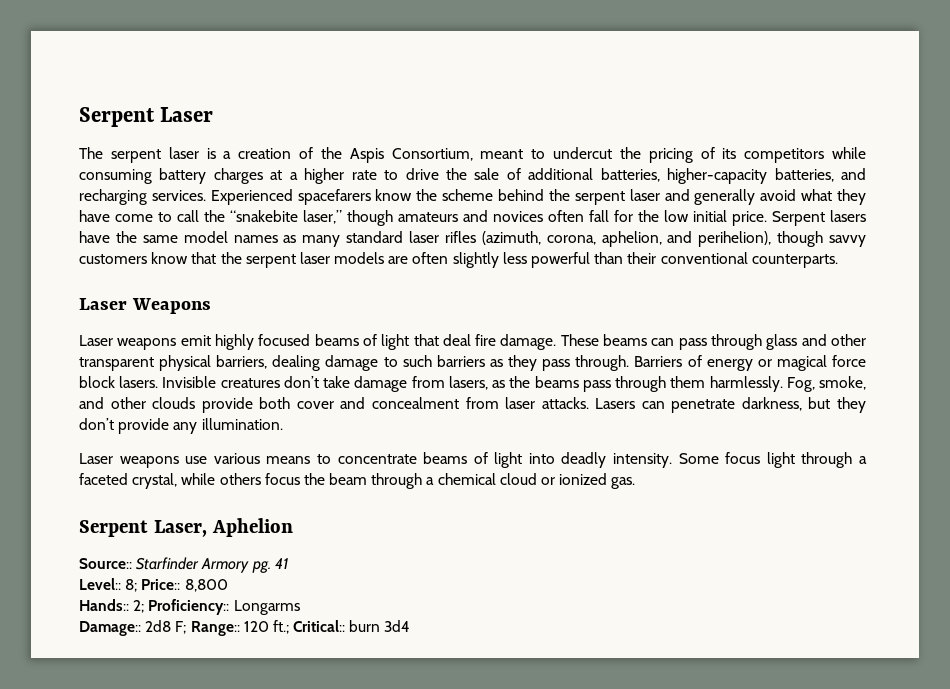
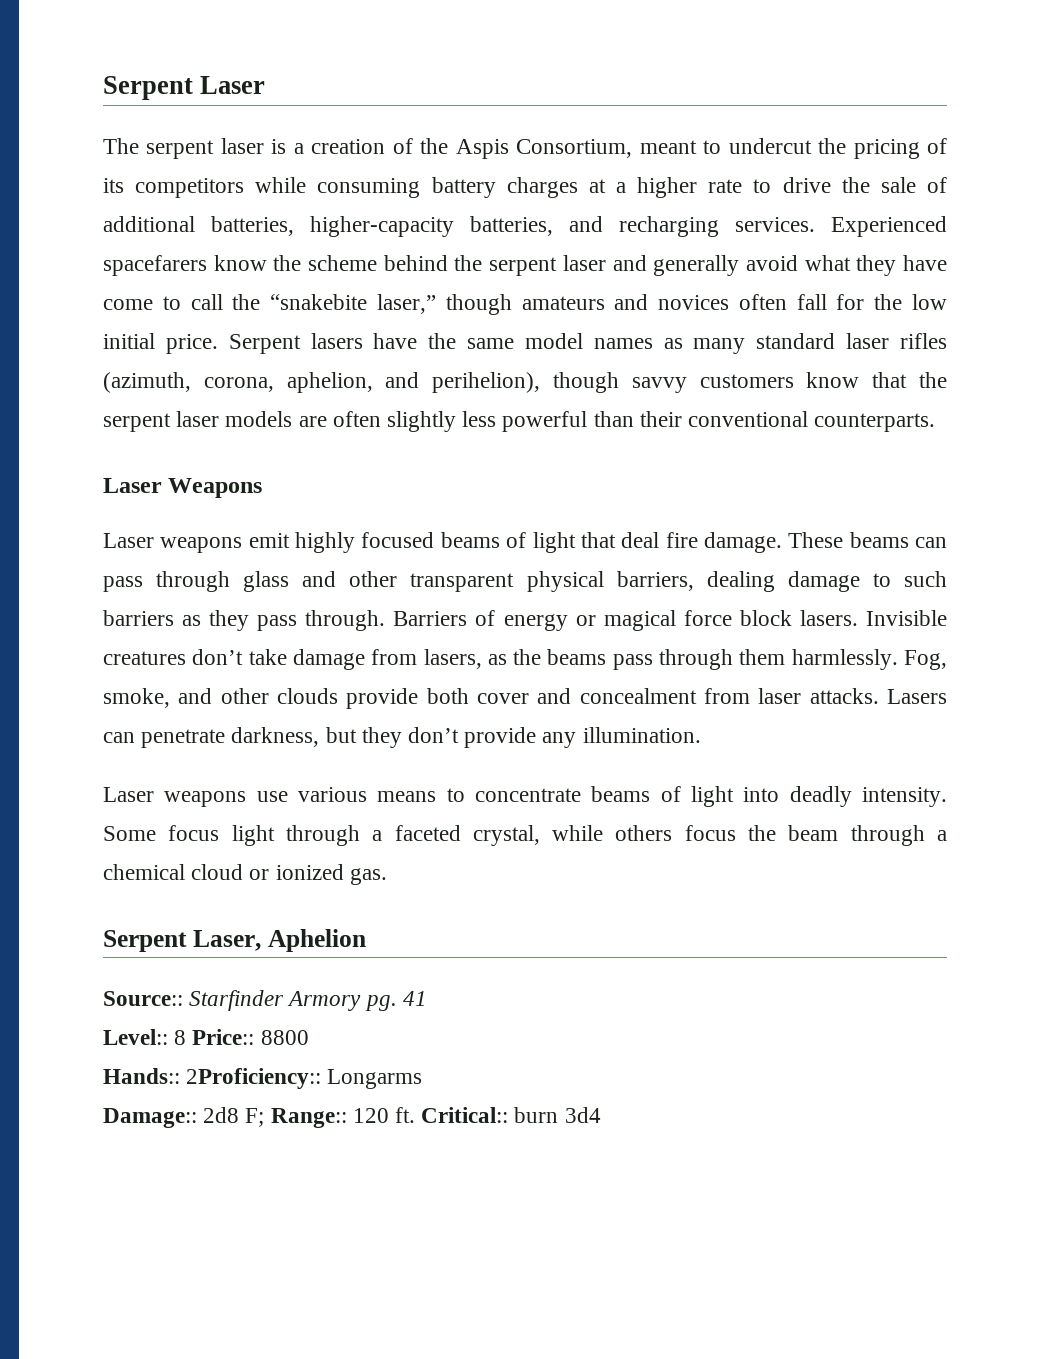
[125,579,228,592] 8; Price:: 8,800 -> [174,1029,309,1045] 8 Price:: 8800
[133,599,230,615] 2; Proficiency:: -> [186,1068,322,1089] 2Proficiency::
[272,620,289,634] ft.; -> [395,1107,416,1123] ft.

